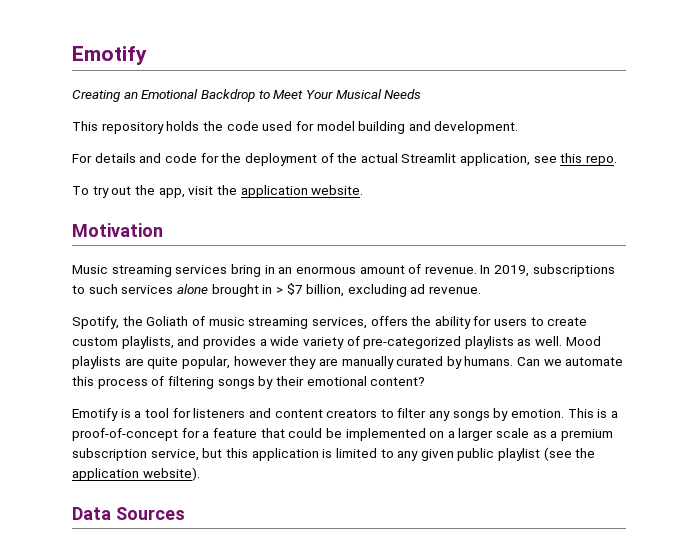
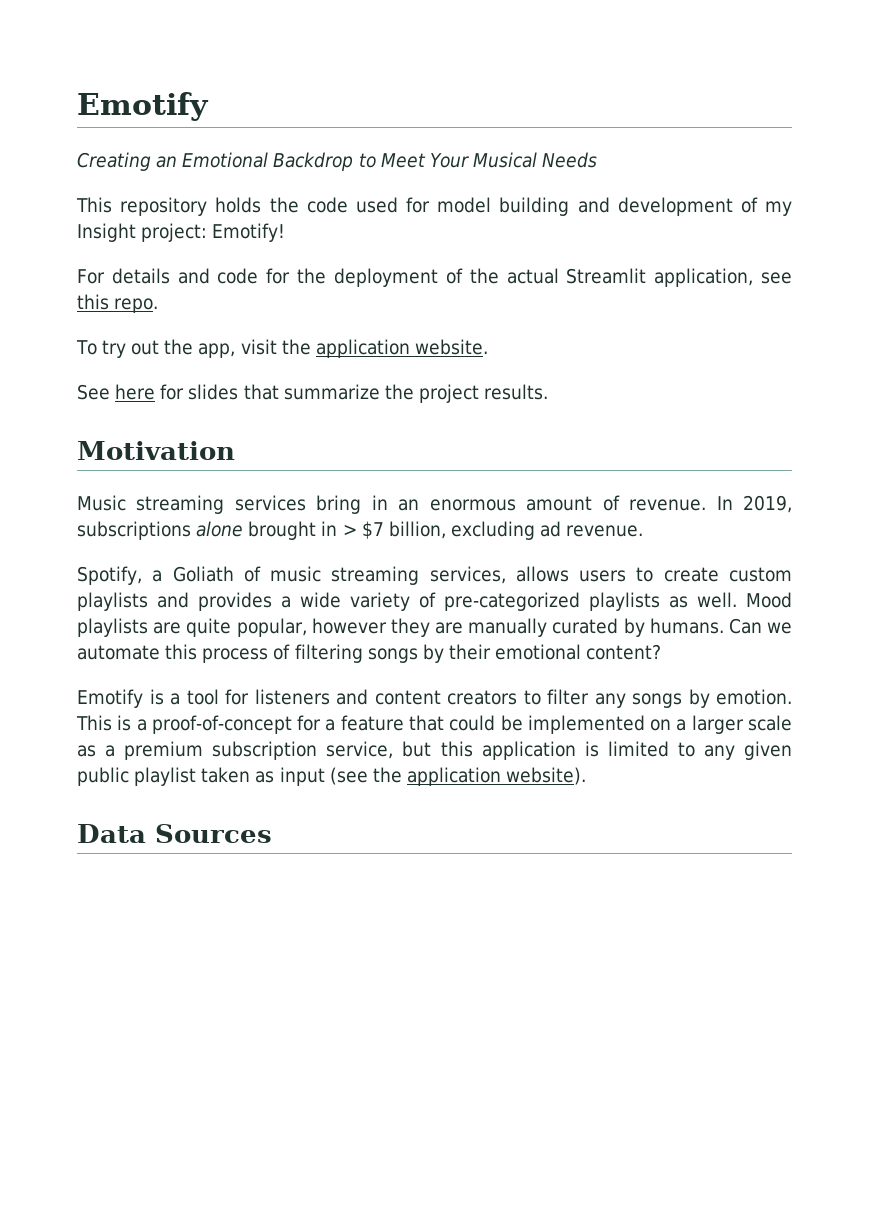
[434,121,519,134] development. -> [617,197,792,216] [77,223,286,242] development of my Insight project: Emotify!
(364, 190) none -> [77,384,549,403] // See here for slides that summarize the project results.
[72,284,174,294] to such services -> (191, 530) none
[122,316,143,326] the -> [152,570,163,582] a
[370,316,492,329] offers the ability for -> [515,566,569,582] allows
[121,336,174,349] playlists, -> [77,592,148,611] playlists
(541, 454) none -> [201,767,325,786] taken as input

